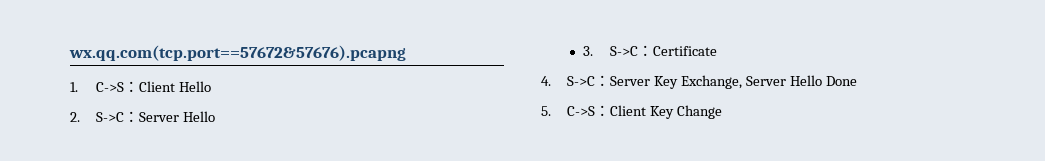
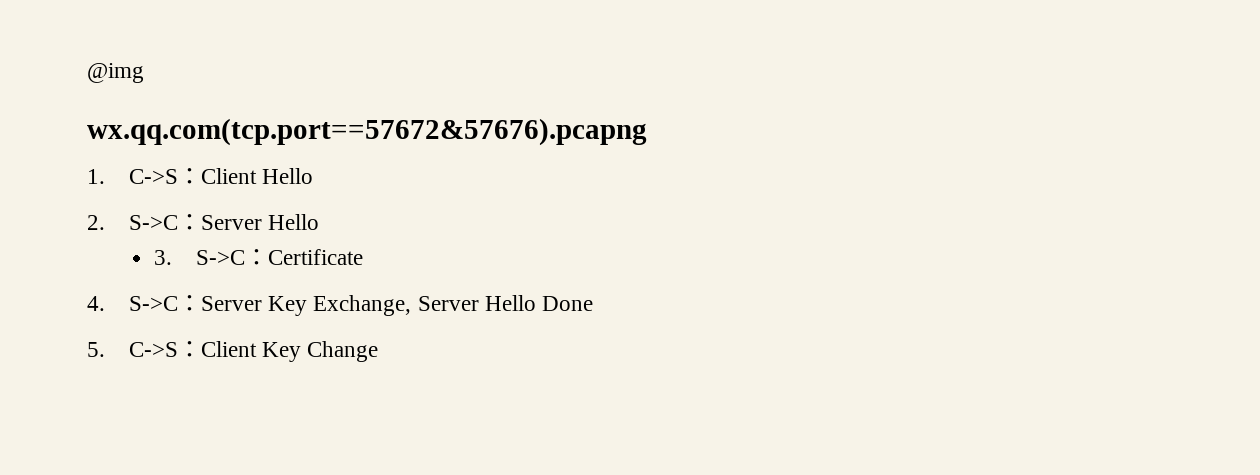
(69, 53) none -> [87,63,144,83] @img //

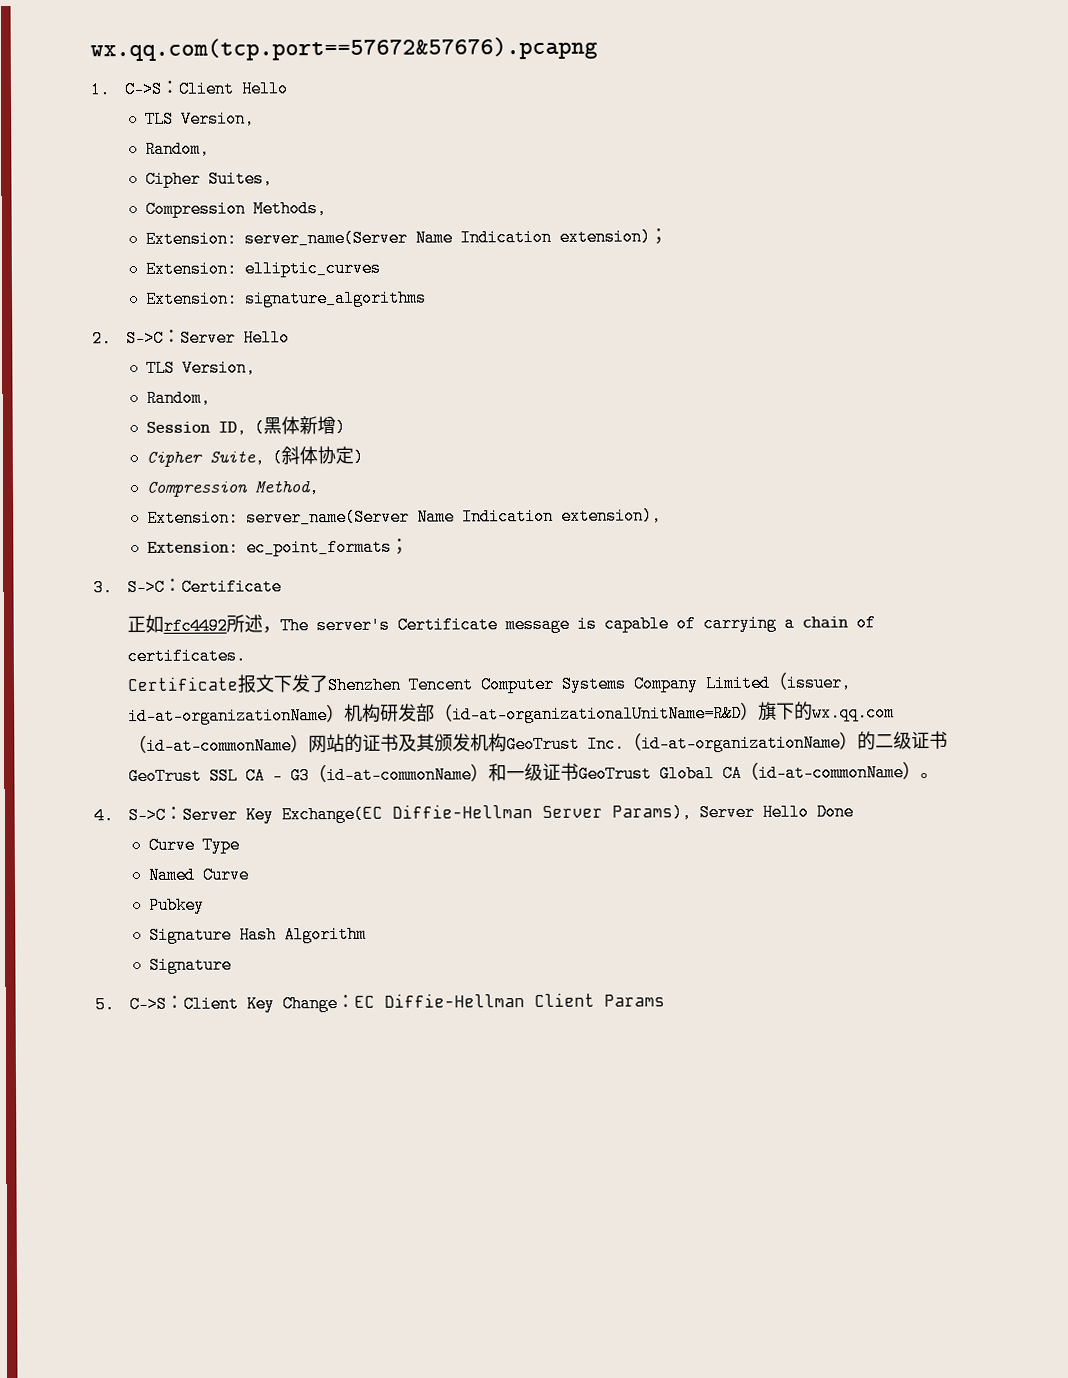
[87,63,144,83] @img // -> (90, 49) none
(314, 176) none -> [144,110,255,128] [144,140,210,158] [144,170,273,188] [144,200,327,218] [144,228,668,248] [144,259,381,278] [144,289,427,308] // TLS Version, // Random, // Cipher Suites, // Compression Methods, // Extension: server_name(Server Name Indication extension)； // Extension: elliptic_curves // Extension: signature_algorithms
[154,249,364,265] 3. S->C：Certificate -> [145,359,256,377] [145,389,211,407] [145,416,346,437] [145,445,364,467] [145,479,320,497] [146,507,662,527] [146,538,409,557] [93,578,283,597] [127,614,877,635] [127,647,247,666] [127,671,853,695] [128,701,896,726] [128,730,949,755] [128,761,940,786] TLS Version, // Random, // Session ID, (黑体新增) // Cipher Suite, (斜体协定) // Compression Method, // Extension: server_name(Server Name Indication extension), // Extension: ec_point_formats； // 3. S->C：Certificate // 正如rfc4492所述，The server's Certificate message is capable of carrying a chain of certificates. // Certificate报文下发了Shenzhen Tencent Computer Systems Company Limited（issuer, id-at-organizationName）机构研发部（id-at-organizationalUnitName=R&D）旗下的wx.qq.com（id-at-commonName）网站的证书及其颁发机构GeoTrust Inc.（id-at-organizationName）的二级证书GeoTrust SSL CA - G3（id-at-commonName）和一级证书GeoTrust Global CA（id-at-commonName）。
[313,295,412,316] Exchange, -> [281,804,693,824] Exchange(EC Diffie-Hellman Server Params),
(593, 303) none -> [147,836,240,854] [147,866,249,884] [148,896,205,914] [148,925,367,944] [148,956,232,974] // Curve Type // Named Curve // Pubkey // Signature Hash Algorithm // Signature
(379, 351) none -> [336,992,666,1009] ：EC Diffie-Hellman Client Params

